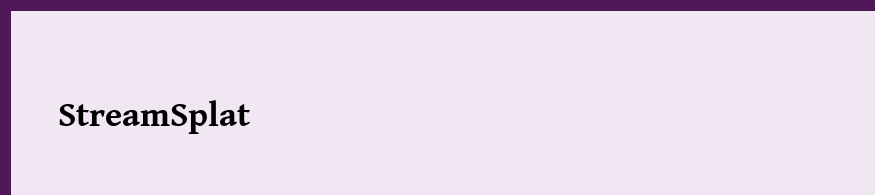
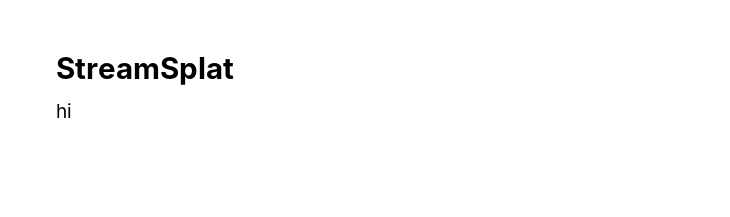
(250, 117) none -> [56,103,72,118] // hi

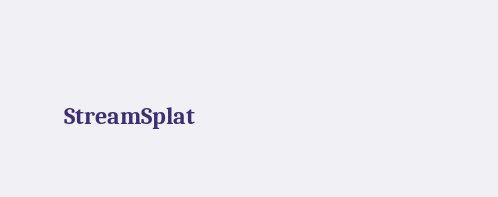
[56,103,72,118] // hi -> (195, 118) none

